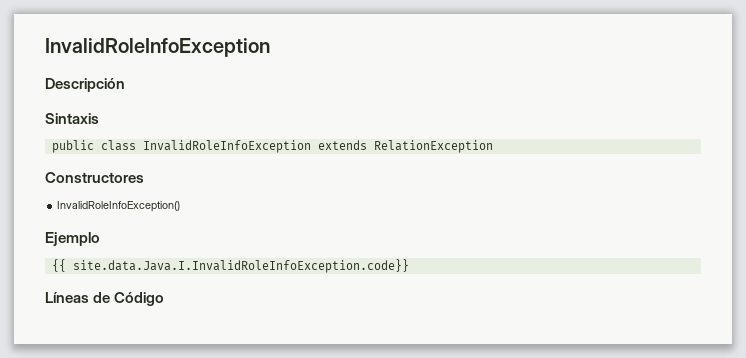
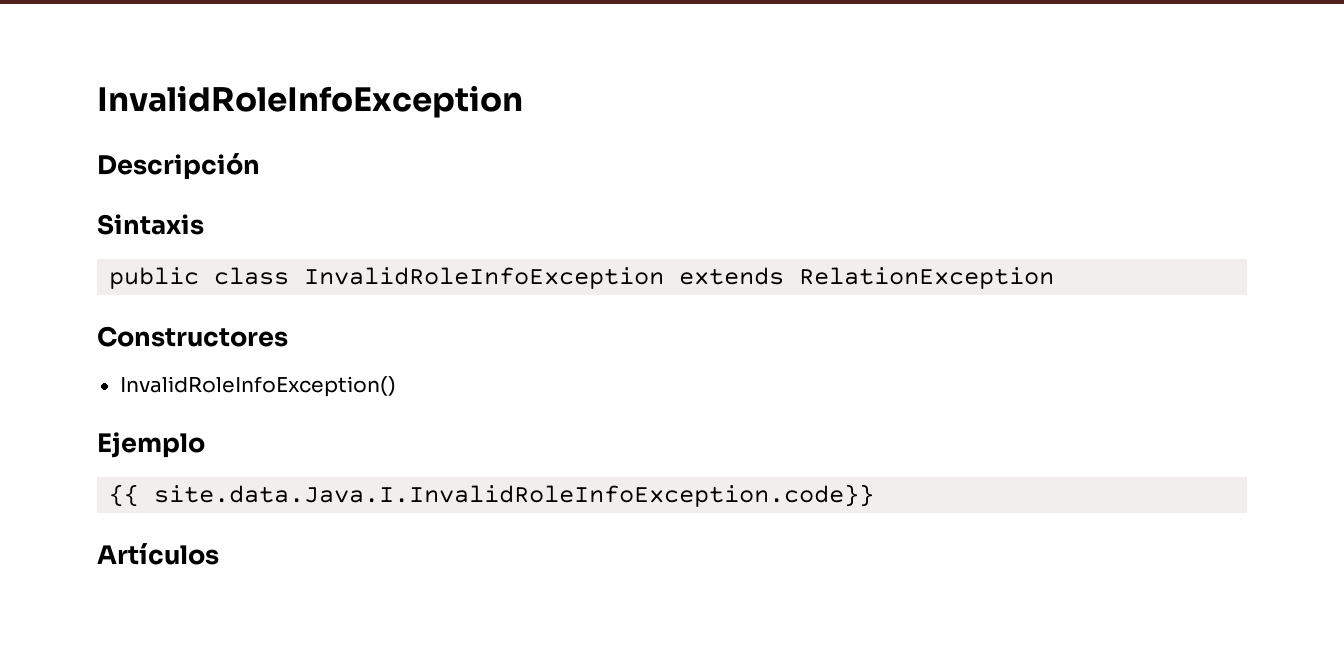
[45,292,165,306] Líneas de Código -> [97,543,219,565] Artículos

